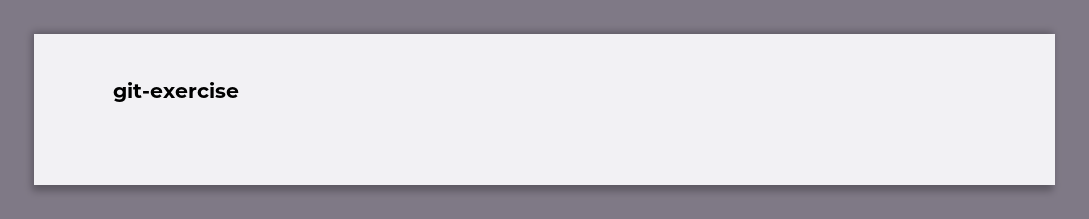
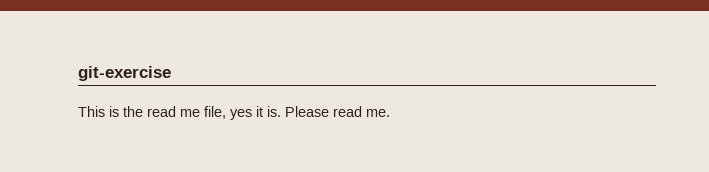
(239, 92) none -> [78,106,390,120] // This is the read me file, yes it is. Please read me.

